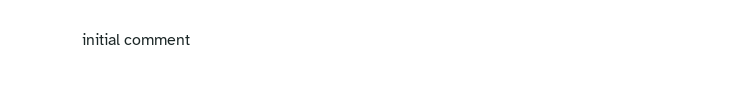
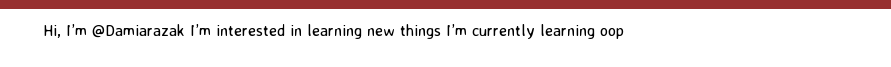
[82,33,191,45] initial comment -> [43,24,624,39] Hi, I’m @Damiarazak I’m interested in learning new things I’m currently learning oop

